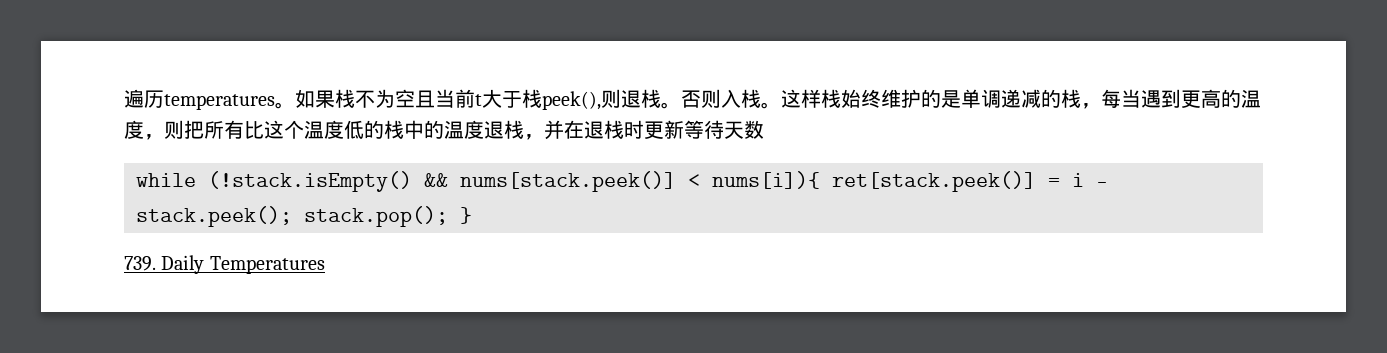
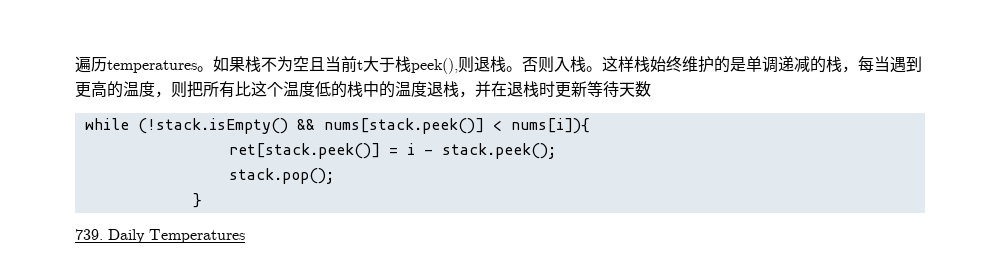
(820, 180) none -> (590, 126) //
(292, 216) none -> (556, 151) //
(448, 216) none -> (334, 176) //

